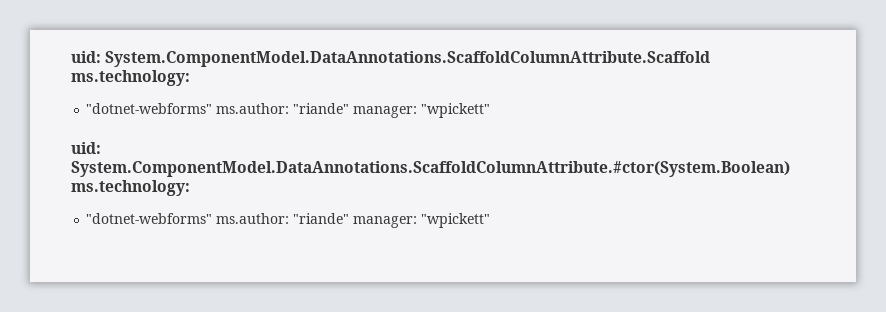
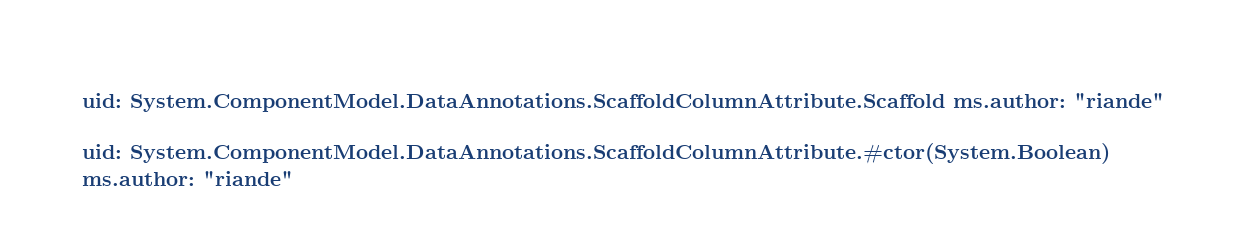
[71,70,190,86] [86,103,491,118] ms.technology: // "dotnet-webforms" ms.author: "riande" manager: "wpickett" -> [953,93,1164,108] ms.author: "riande"
[71,180,190,196] [86,213,491,228] ms.technology: // "dotnet-webforms" ms.author: "riande" manager: "wpickett" -> [82,171,293,186] ms.author: "riande"

